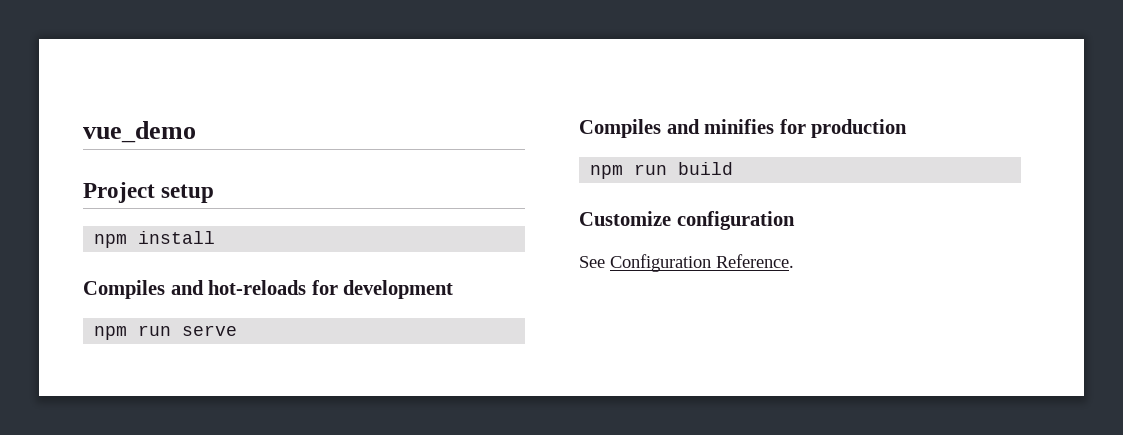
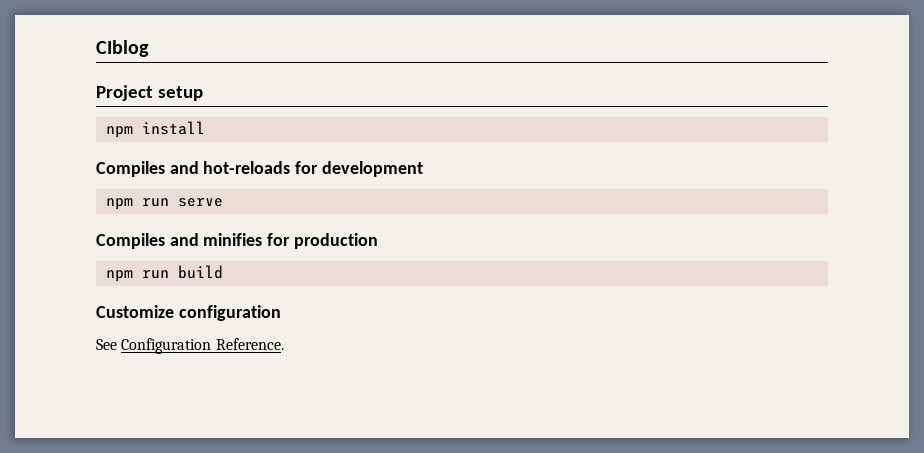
[83,121,196,143] vue_demo -> [96,40,149,57] CIblog

